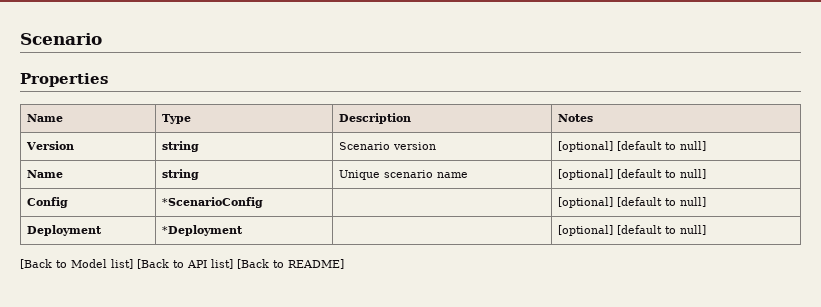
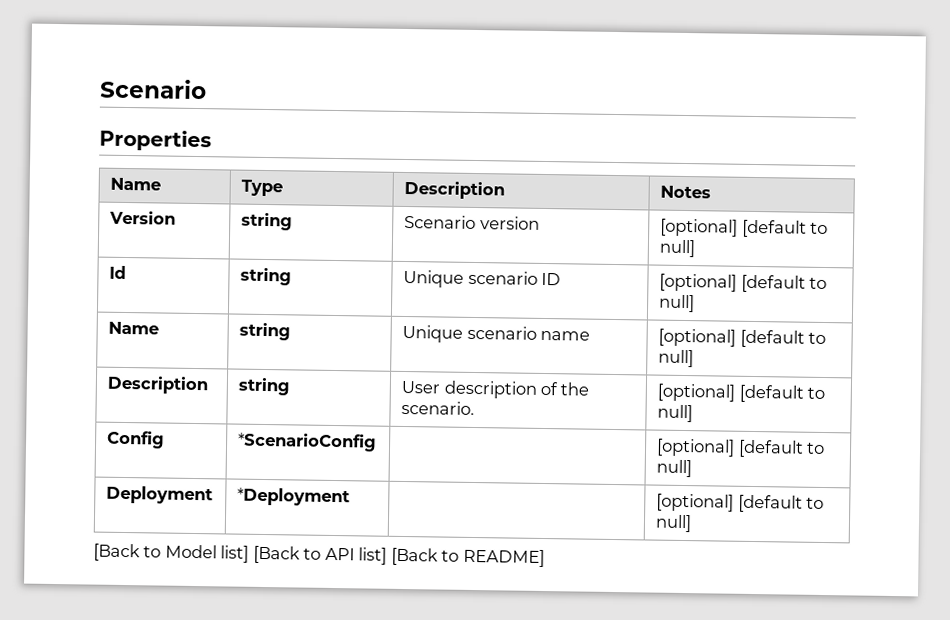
(706, 146) none -> [109,265,127,280] [240,267,293,286] [403,269,561,288] [659,273,827,293] [658,294,696,313] // Id | string | Unique scenario ID | [optional] [default to null]
(706, 174) none -> [107,375,210,395] [238,377,292,396] [401,380,590,399] [401,400,476,416] [657,383,825,403] [657,404,694,423] // Description | string | User description of the scenario. | [optional] [default to null]

